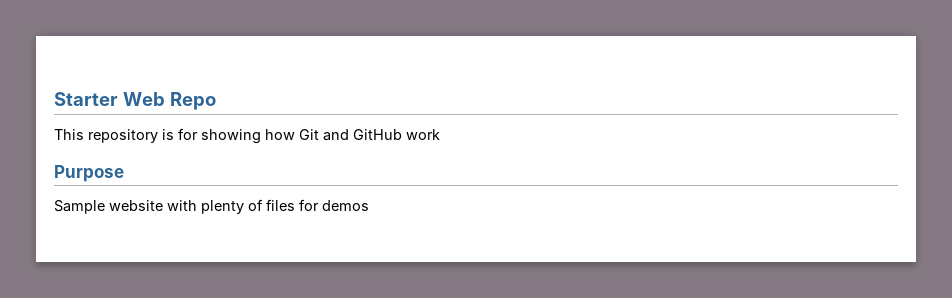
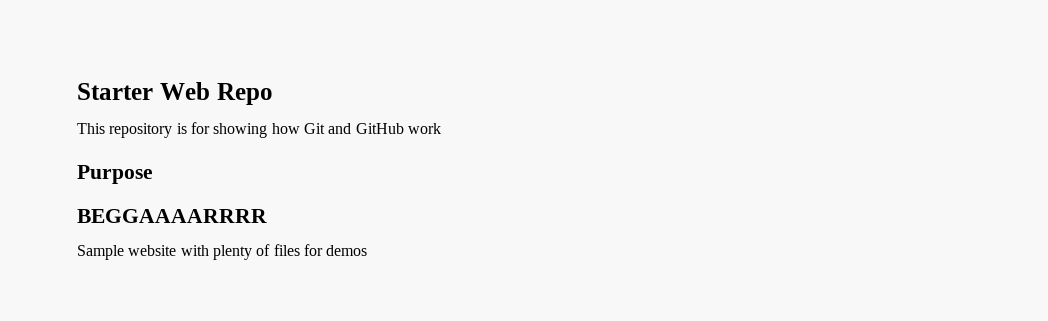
(124, 173) none -> [77,209,267,223] // BEGGAAAARRRR

